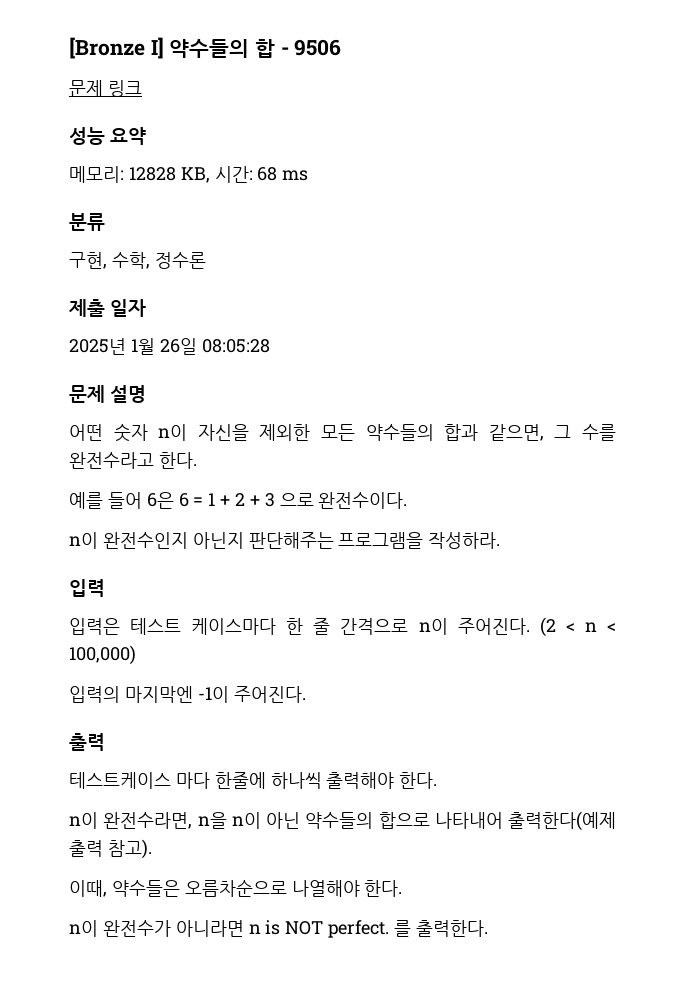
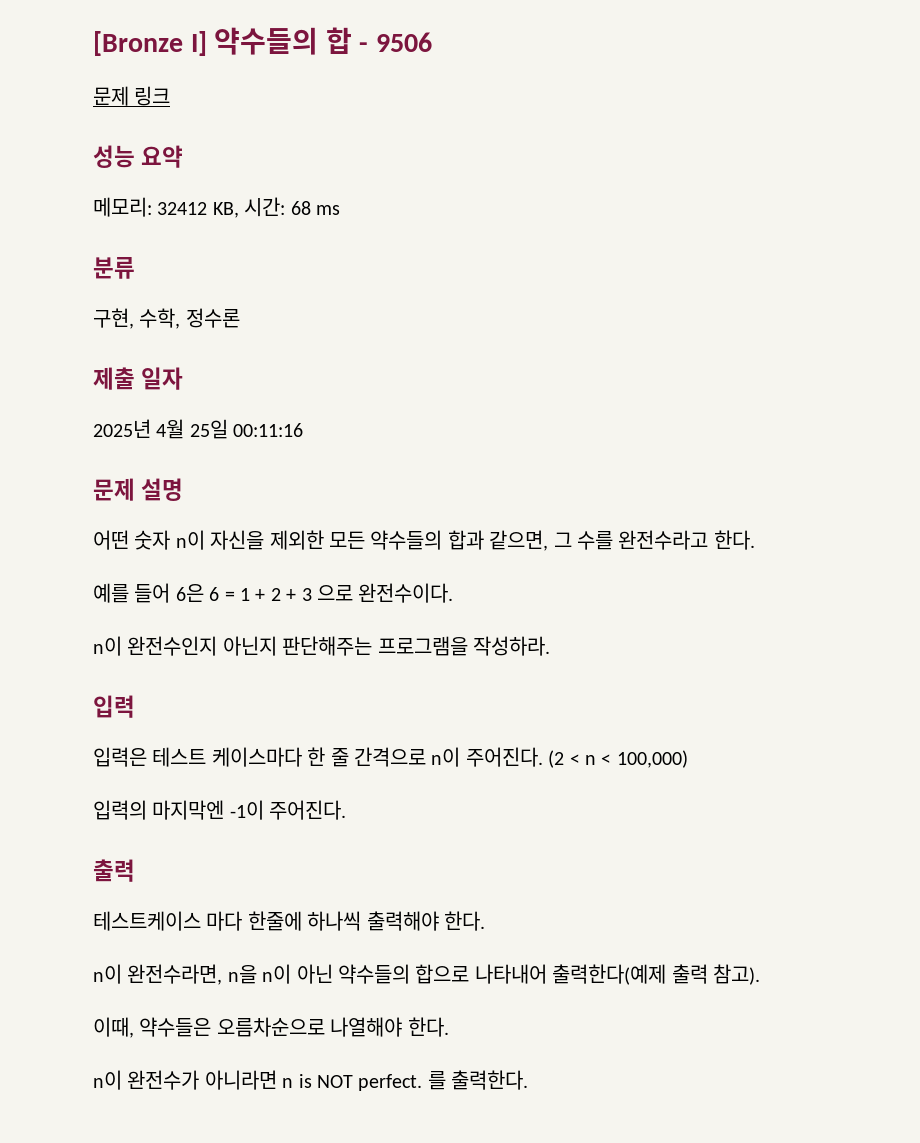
[128,167,176,181] 12828 -> [157,202,208,215] 32412
[130,338,270,355] 1월 26일 08:05:28 -> [156,419,304,439] 4월 25일 00:11:16

